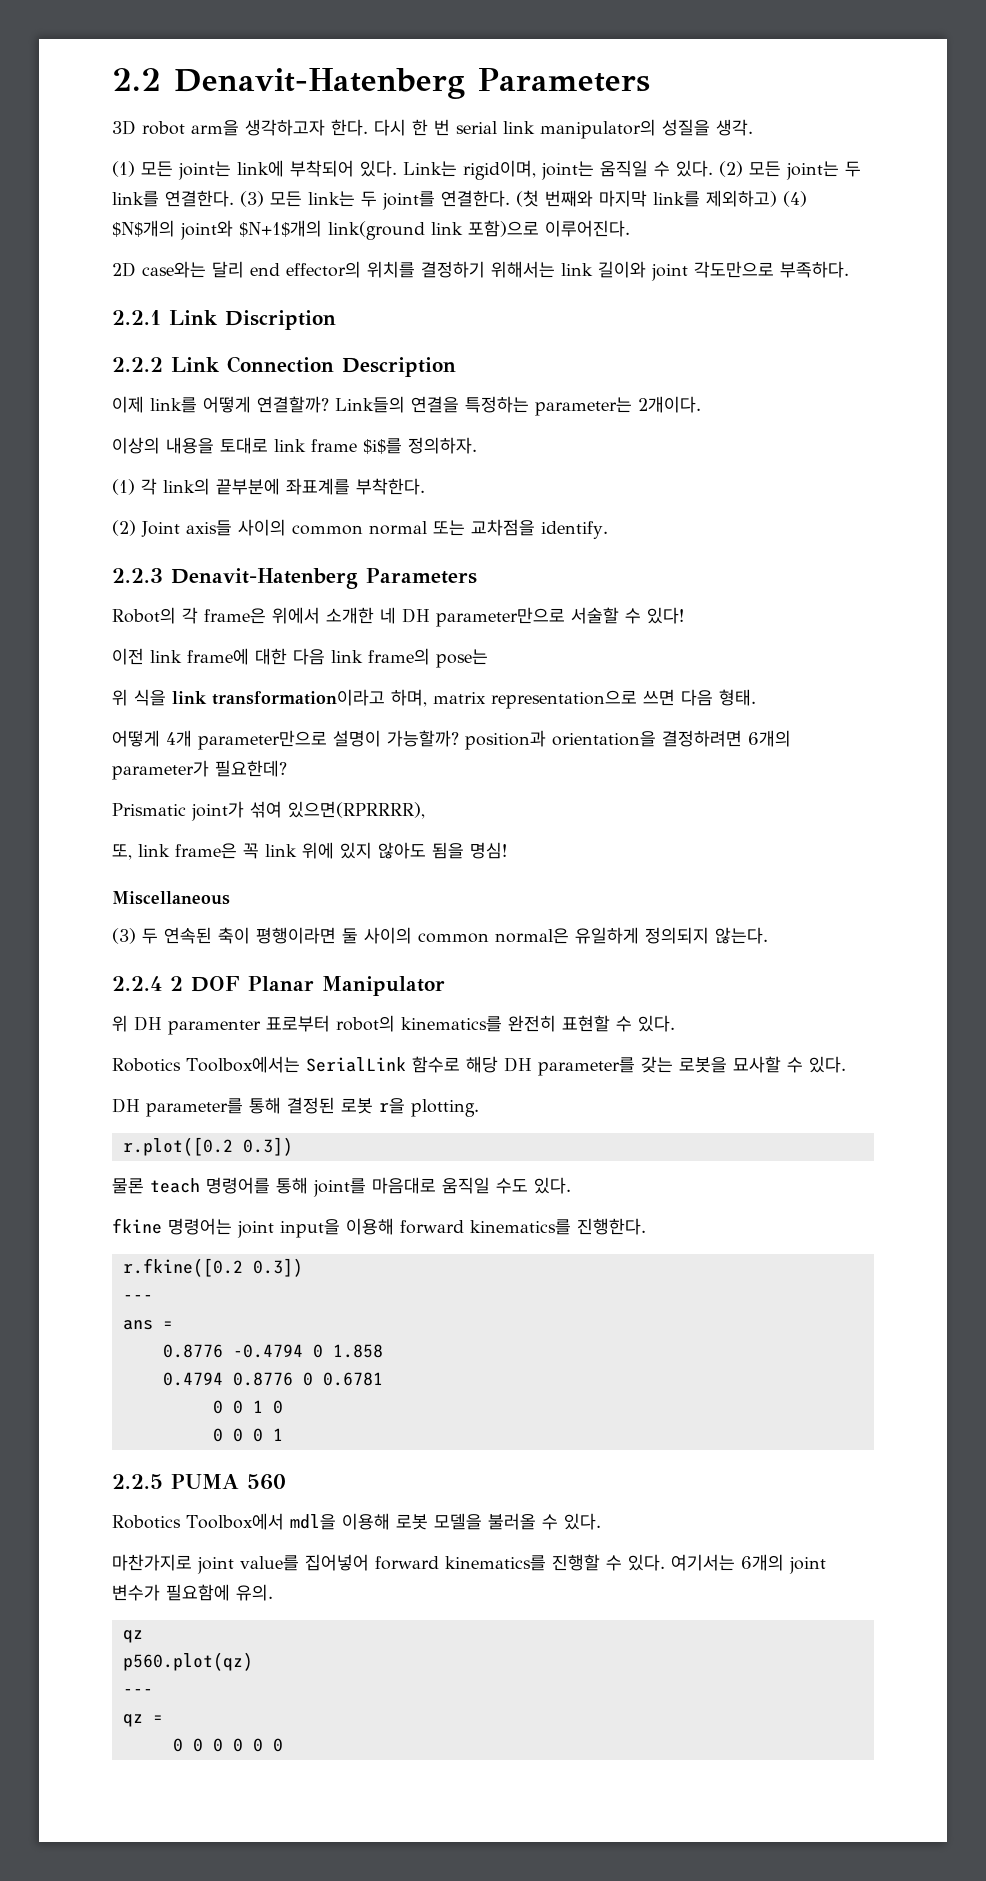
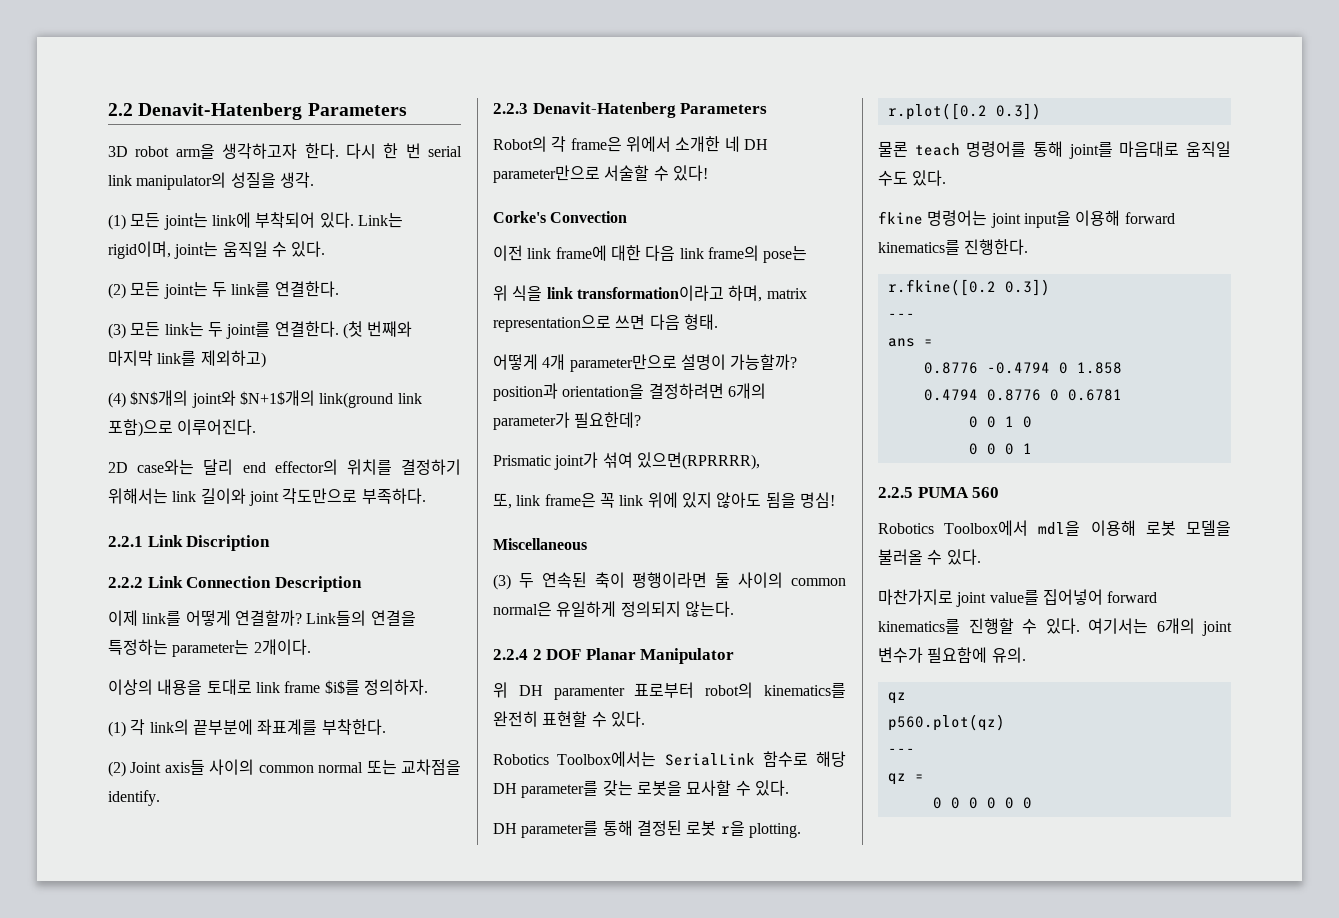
(713, 168) none -> (326, 249) //
(234, 198) none -> (339, 289) //
(777, 198) none -> (266, 359) //
(684, 615) none -> [493,211,628,223] // Corke's Convection

